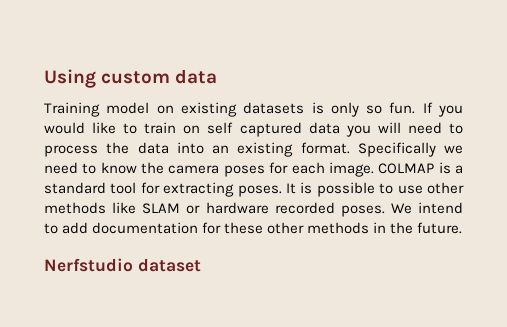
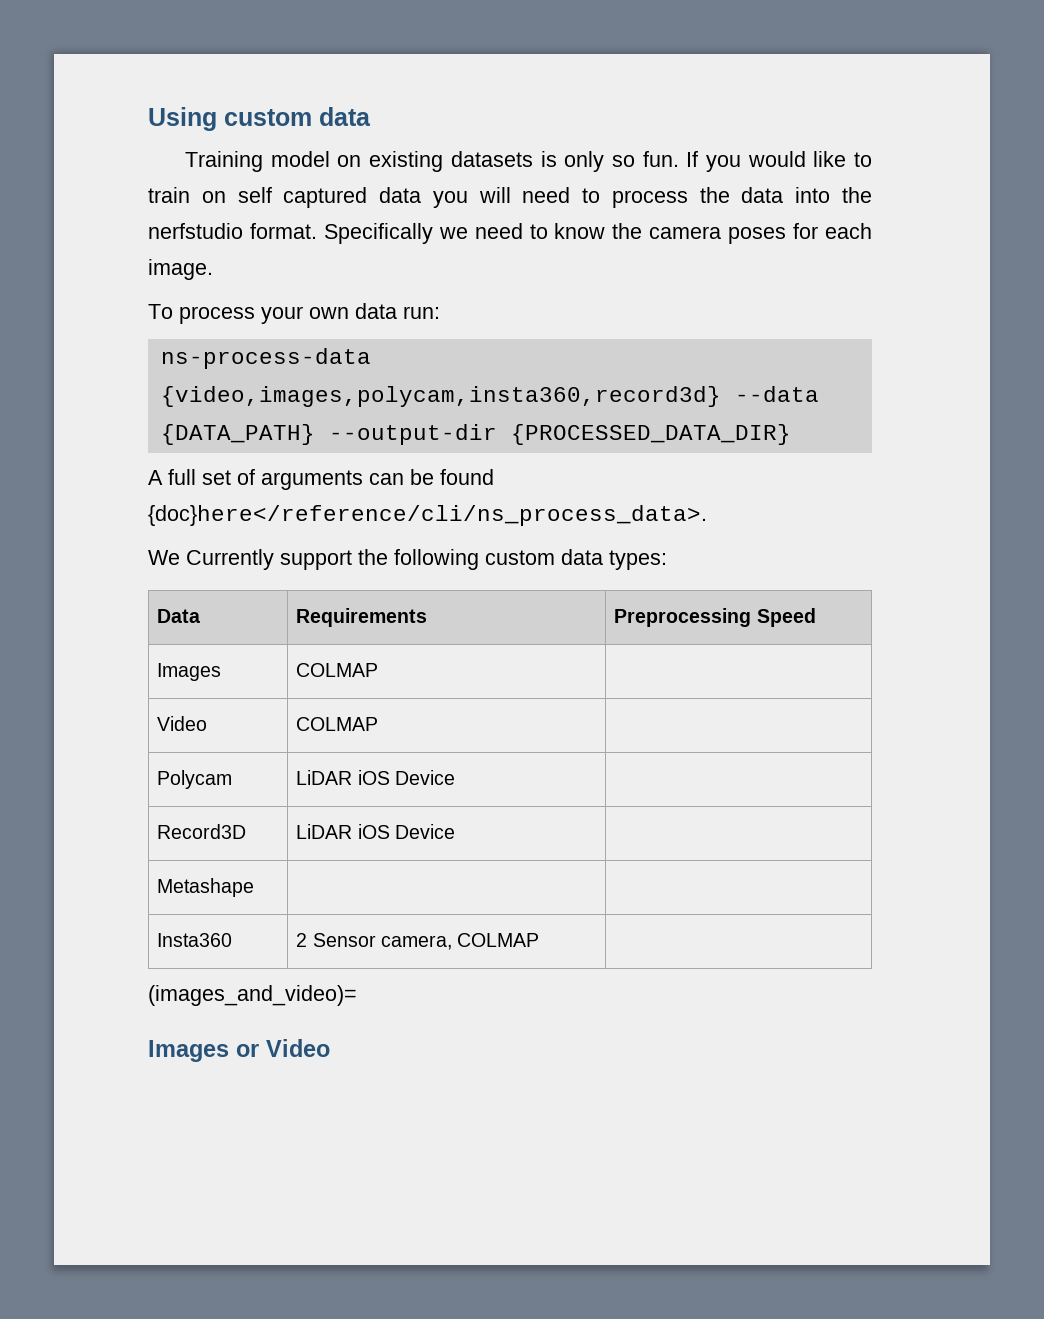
[212,142,294,157] an existing -> [841,187,872,203] [148,223,243,239] the nerfstudio
[378,162,464,174] [44,182,464,197] [44,202,463,217] [44,222,463,234] [44,258,201,272] COLMAP is a standard tool for extracting poses. It is possible to use other methods like SLAM or hardware recorded poses. We intend to add documentation for these other methods in the future. // Nerfstudio dataset -> [148,303,440,324] [160,348,371,369] [160,386,819,407] [160,424,791,445] [148,469,494,490] [148,505,707,526] [148,549,667,570] [157,609,201,623] [296,608,428,627] [614,608,816,627] [157,663,222,681] [296,663,379,677] [157,716,208,731] [296,717,379,731] [157,770,233,789] [296,770,455,785] [157,824,247,839] [296,824,455,839] [157,878,255,897] [157,933,233,947] [296,933,540,950] [148,985,357,1006] [148,1039,330,1062] // To process your own data run: // ns-process-data {video,images,polycam,insta360,record3d} --data {DATA_PATH} --output-dir {PROCESSED_DATA_DIR} // A full set of arguments can be found {doc}here</reference/cli/ns_process_data>. // We Currently support the following custom data types: // Data | Requirements | Preprocessing Speed // Images | COLMAP | // Video | COLMAP | // Polycam | LiDAR iOS Device | // Record3D | LiDAR iOS Device | // Metashape | | // Insta360 | 2 Sensor camera, COLMAP | // (images_and_video)= // Images or Video

